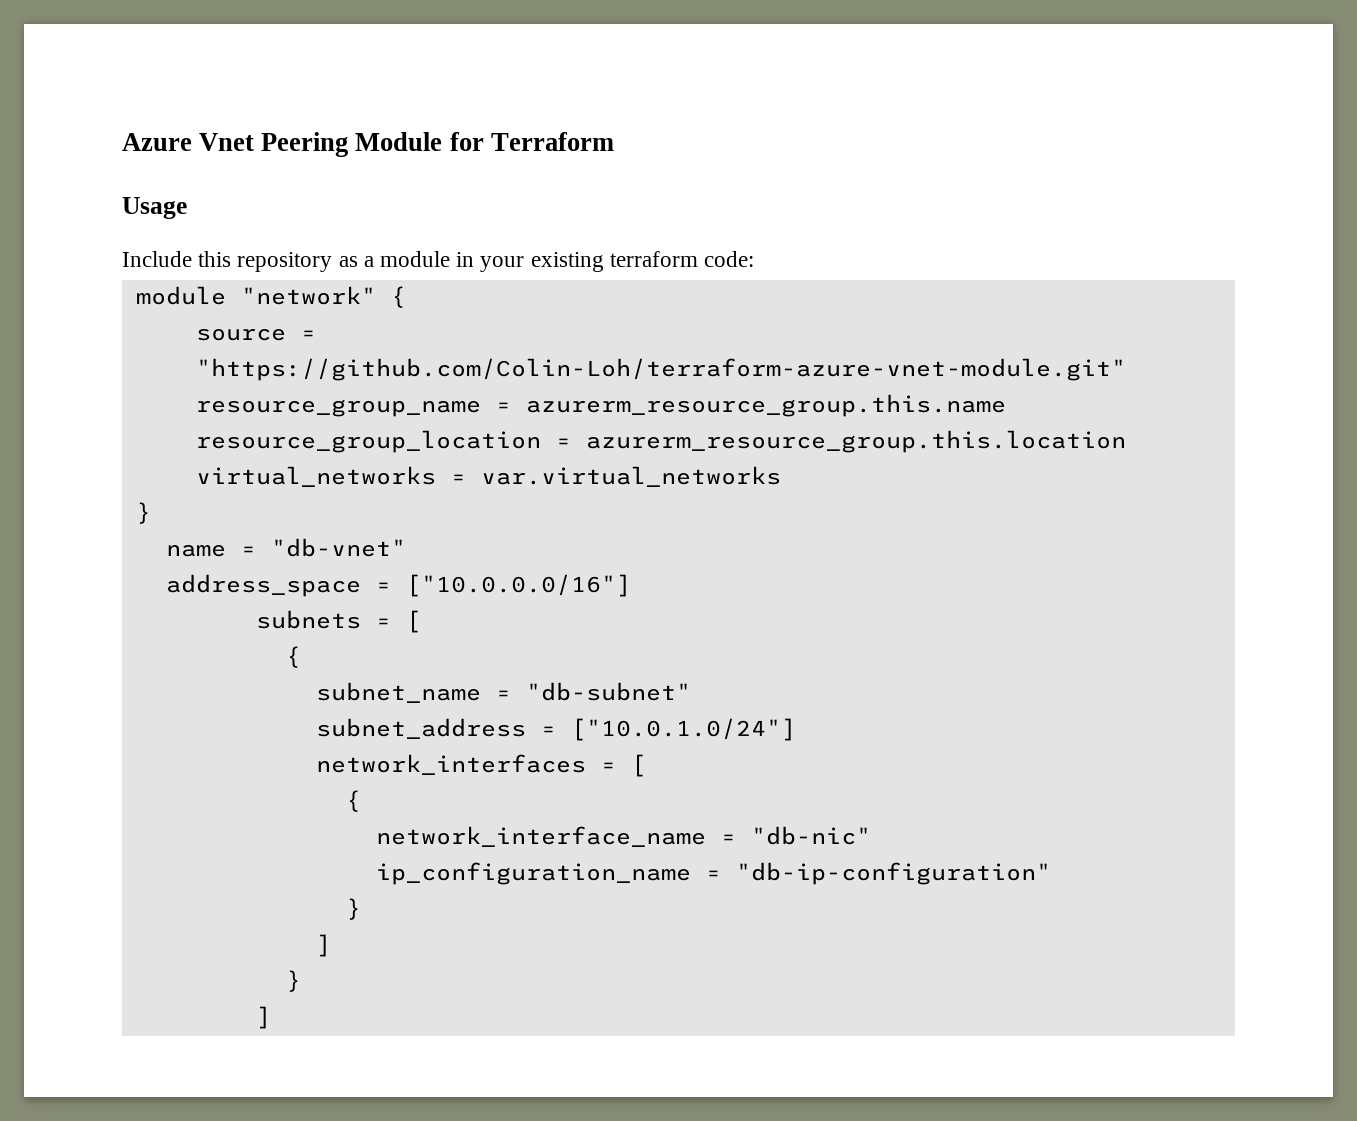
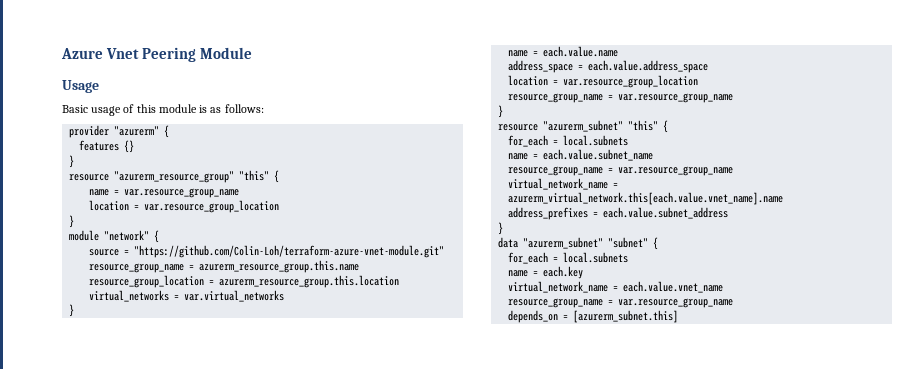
[449,132,614,151] for Terraform -> (253, 53) none
[122,251,755,272] Include this repository as a module in your existing terraform code: -> [62,104,264,116] [69,125,170,138] [79,140,135,153] [69,155,75,168] [69,170,280,183] [89,188,240,198] [89,200,280,213] [69,215,75,228] Basic usage of this module is as follows: // provider "azurerm" { // features {} // } // resource "azurerm_resource_group" "this" { // name = var.resource_group_name // location = var.resource_group_location // }
[270,538,406,557] "db-vnet" -> [543,46,619,57] each.value.name
[405,574,631,597] [255,610,421,633] [285,646,301,668] [315,682,691,703] [315,718,796,741] [315,754,646,777] [345,790,361,812] [375,826,871,847] [375,862,1051,885] [345,898,361,920] [315,934,331,957] [285,970,301,992] [255,1006,271,1029] ["10.0.0.0/16"] // subnets = [ // { // subnet_name = "db-subnet" // subnet_address = ["10.0.1.0/24"] // network_interfaces = [ // { // network_interface_name = "db-nic" // ip_configuration_name = "db-ip-configuration" // } // ] // } // ] -> [588,60,709,73] [508,75,699,88] [508,93,734,103] [498,105,504,118] [498,120,669,133] [508,135,629,147] [508,149,654,161] [508,166,734,176] [508,178,619,190] [508,192,784,205] [508,207,729,220] [498,222,504,235] [498,237,659,250] [508,252,629,264] [508,266,584,279] [508,281,724,293] [508,298,734,308] [508,310,679,323] each.value.address_space // location = var.resource_group_location // resource_group_name = var.resource_group_name // } // resource "azurerm_subnet" "this" { // for_each = local.subnets // name = each.value.subnet_name // resource_group_name = var.resource_group_name // virtual_network_name = azurerm_virtual_network.this[each.value.vnet_name].name // address_prefixes = each.value.subnet_address // } // data "azurerm_subnet" "subnet" { // for_each = local.subnets // name = each.key // virtual_network_name = each.value.vnet_name // resource_group_name = var.resource_group_name // depends_on = [azurerm_subnet.this]

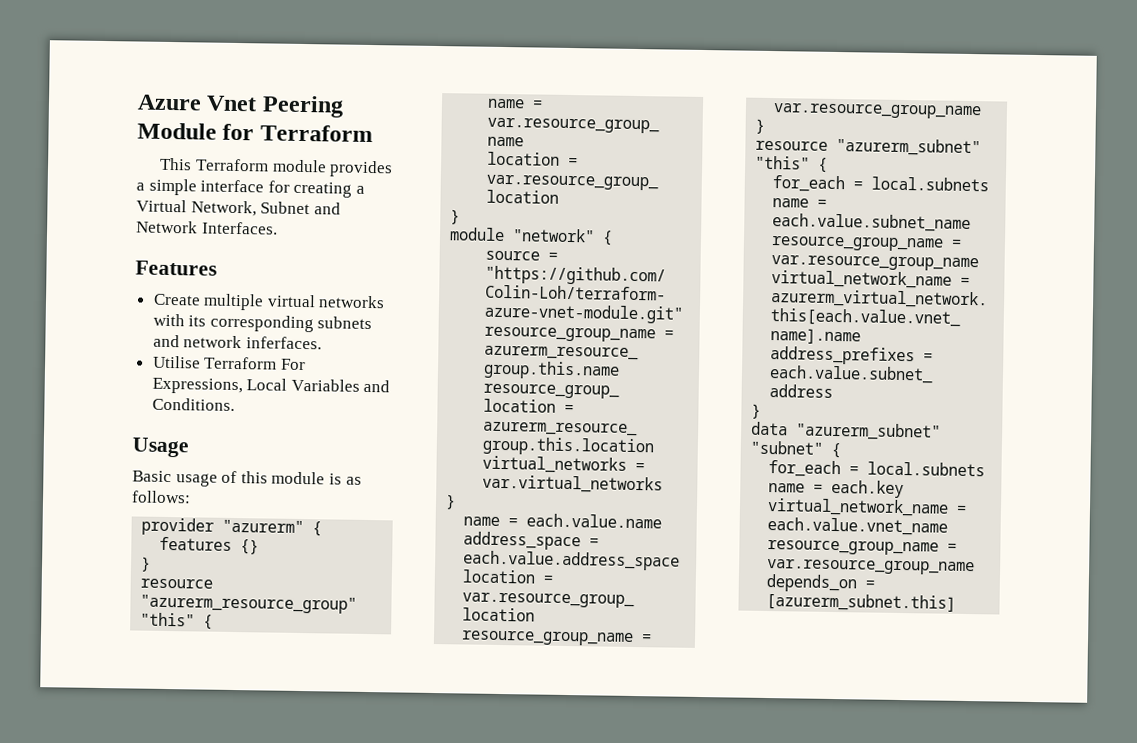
(253, 53) none -> [222,123,373,143] [159,157,394,178] [136,178,365,198] [136,199,341,217] [136,220,278,235] [135,260,217,276] [152,293,386,311] [152,313,373,333] [152,334,322,350] [152,355,306,371] [151,377,391,395] [151,397,235,411] for Terraform // This Terraform module provides a simple interface for creating a Virtual Network, Subnet and Network Interfaces. // Features // Create multiple virtual networks with its corresponding subnets and network inferfaces. // Utilise Terraform For Expressions, Local Variables and Conditions.

